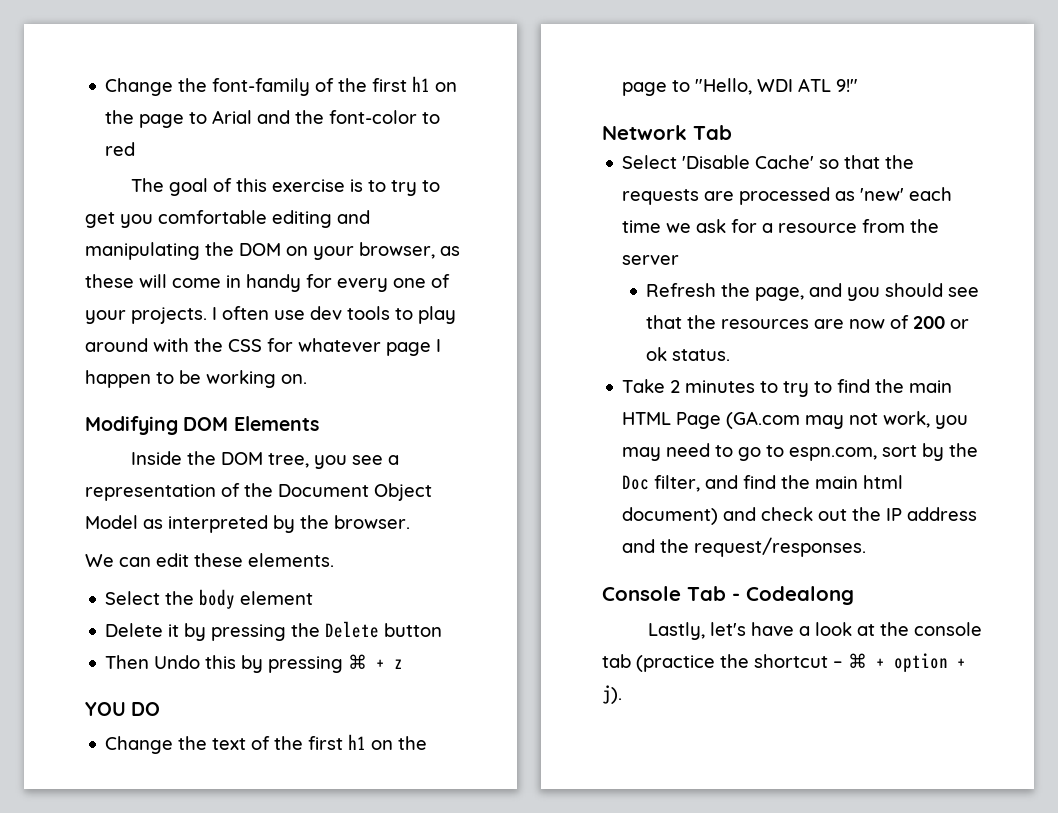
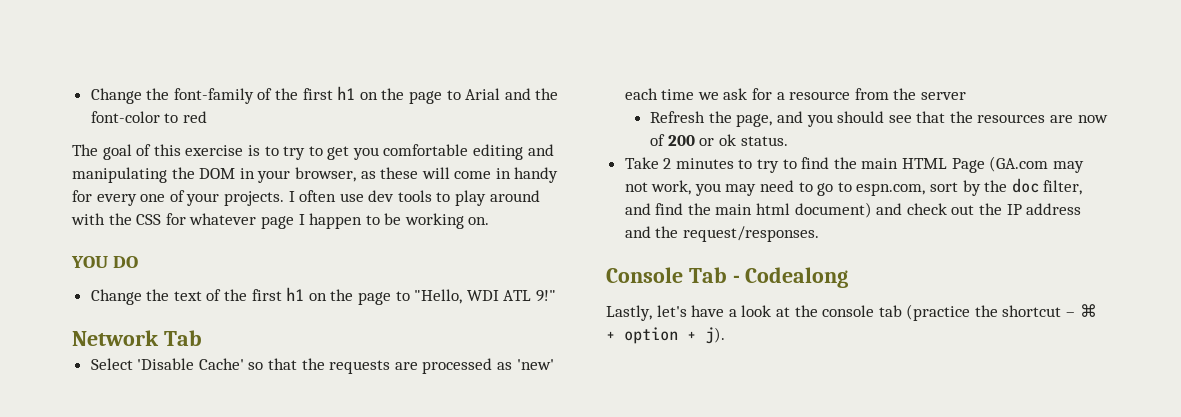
[286,246,308,256] on -> [239,168,255,179] in
[85,416,319,435] [131,451,400,469] [85,483,432,501] [85,515,410,533] [85,553,334,567] [105,589,314,609] [105,621,443,641] [105,654,404,673] // Modifying DOM Elements // Inside the DOM tree, you see a representation of the Document Object Model as interpreted by the browser. // We can edit these elements. // Select the body element // Delete it by pressing the Delete button // Then Undo this by pressing ⌘ + z -> (490, 221) none
[622,475,650,490] Doc -> [1011,178,1039,193] doc

